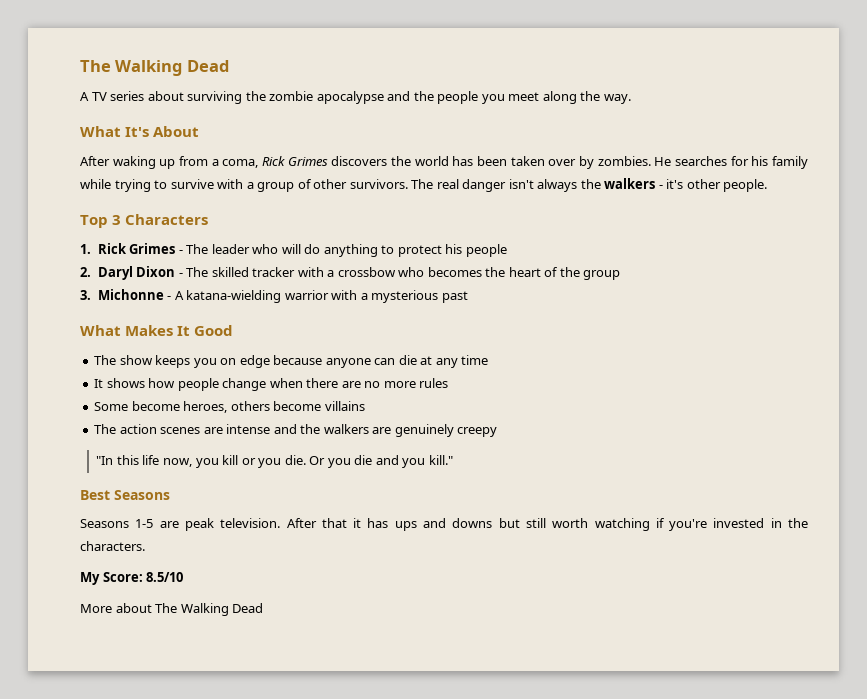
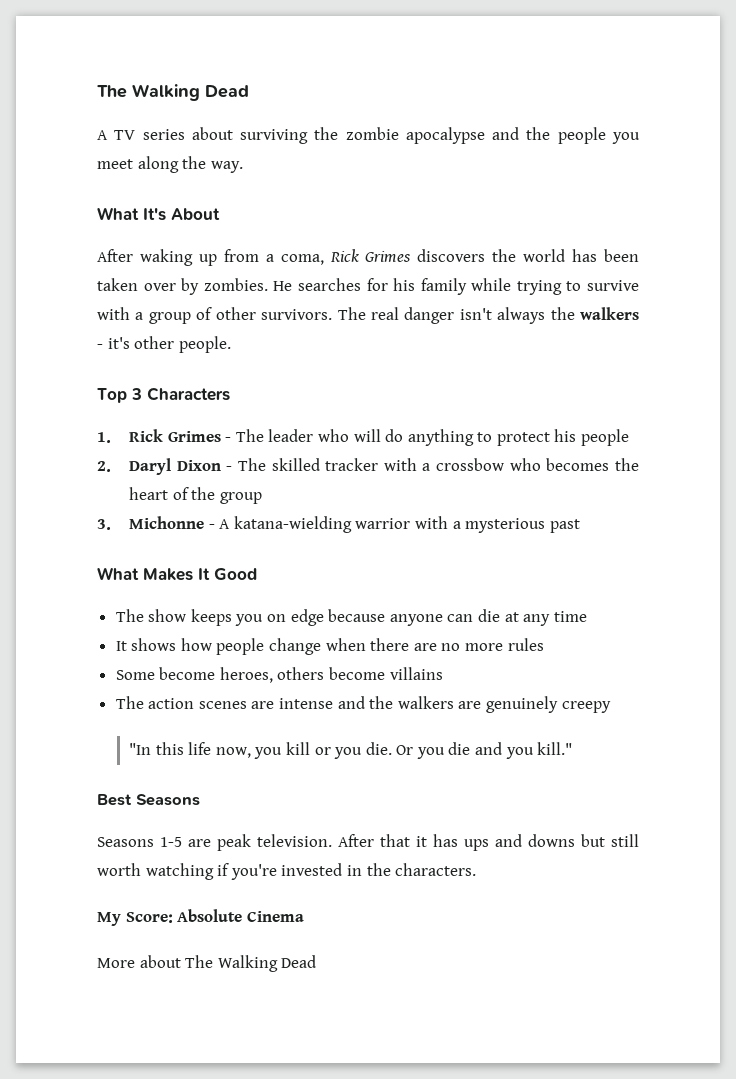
[146,572,184,582] 8.5/10 -> [177,909,304,922] Absolute Cinema

